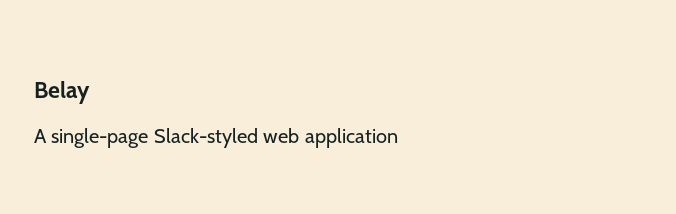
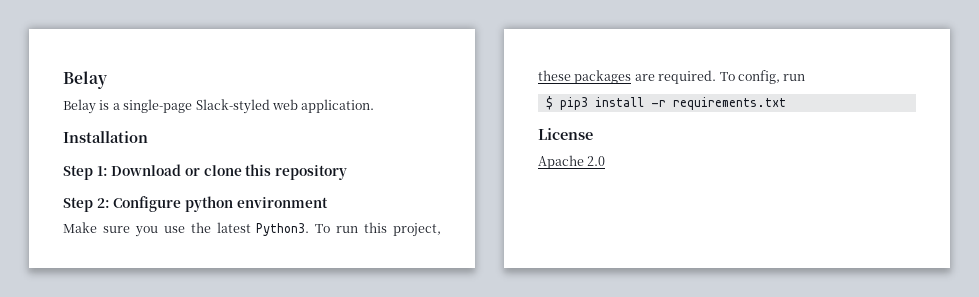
[34,128,398,148] A single-page Slack-styled web application -> [63,99,375,114] [63,131,148,143] [63,164,347,180] [63,196,328,212] [63,222,441,237] [538,70,806,84] [545,96,786,110] [538,128,593,140] [538,155,606,169] Belay is a single-page Slack-styled web application. // Installation // Step 1: Download or clone this repository // Step 2: Configure python environment // Make sure you use the latest Python3. To run this project, these packages are required. To config, run // $ pip3 install -r requirements.txt // License // Apache 2.0

